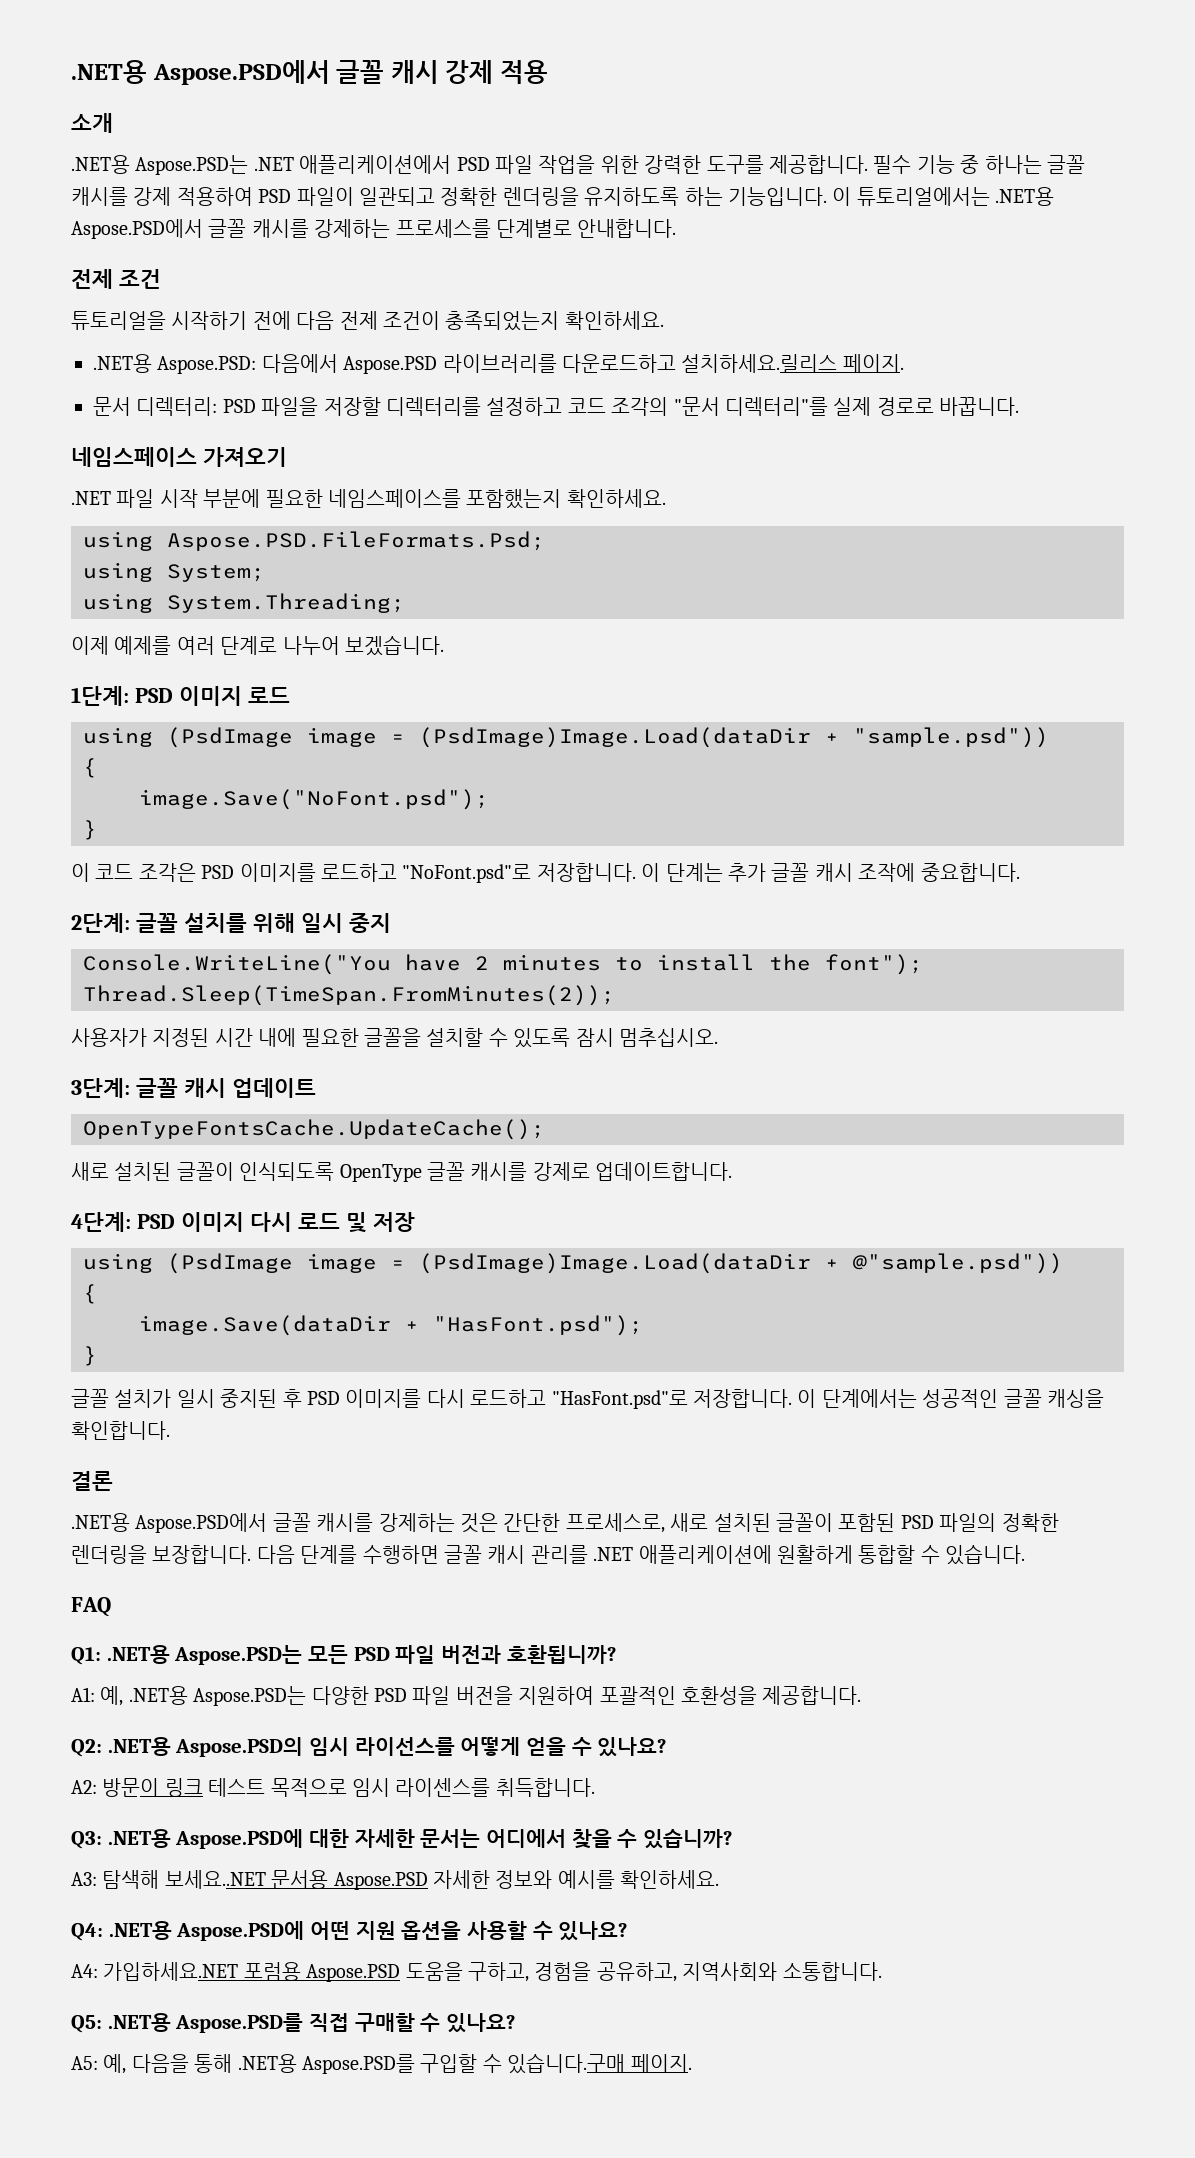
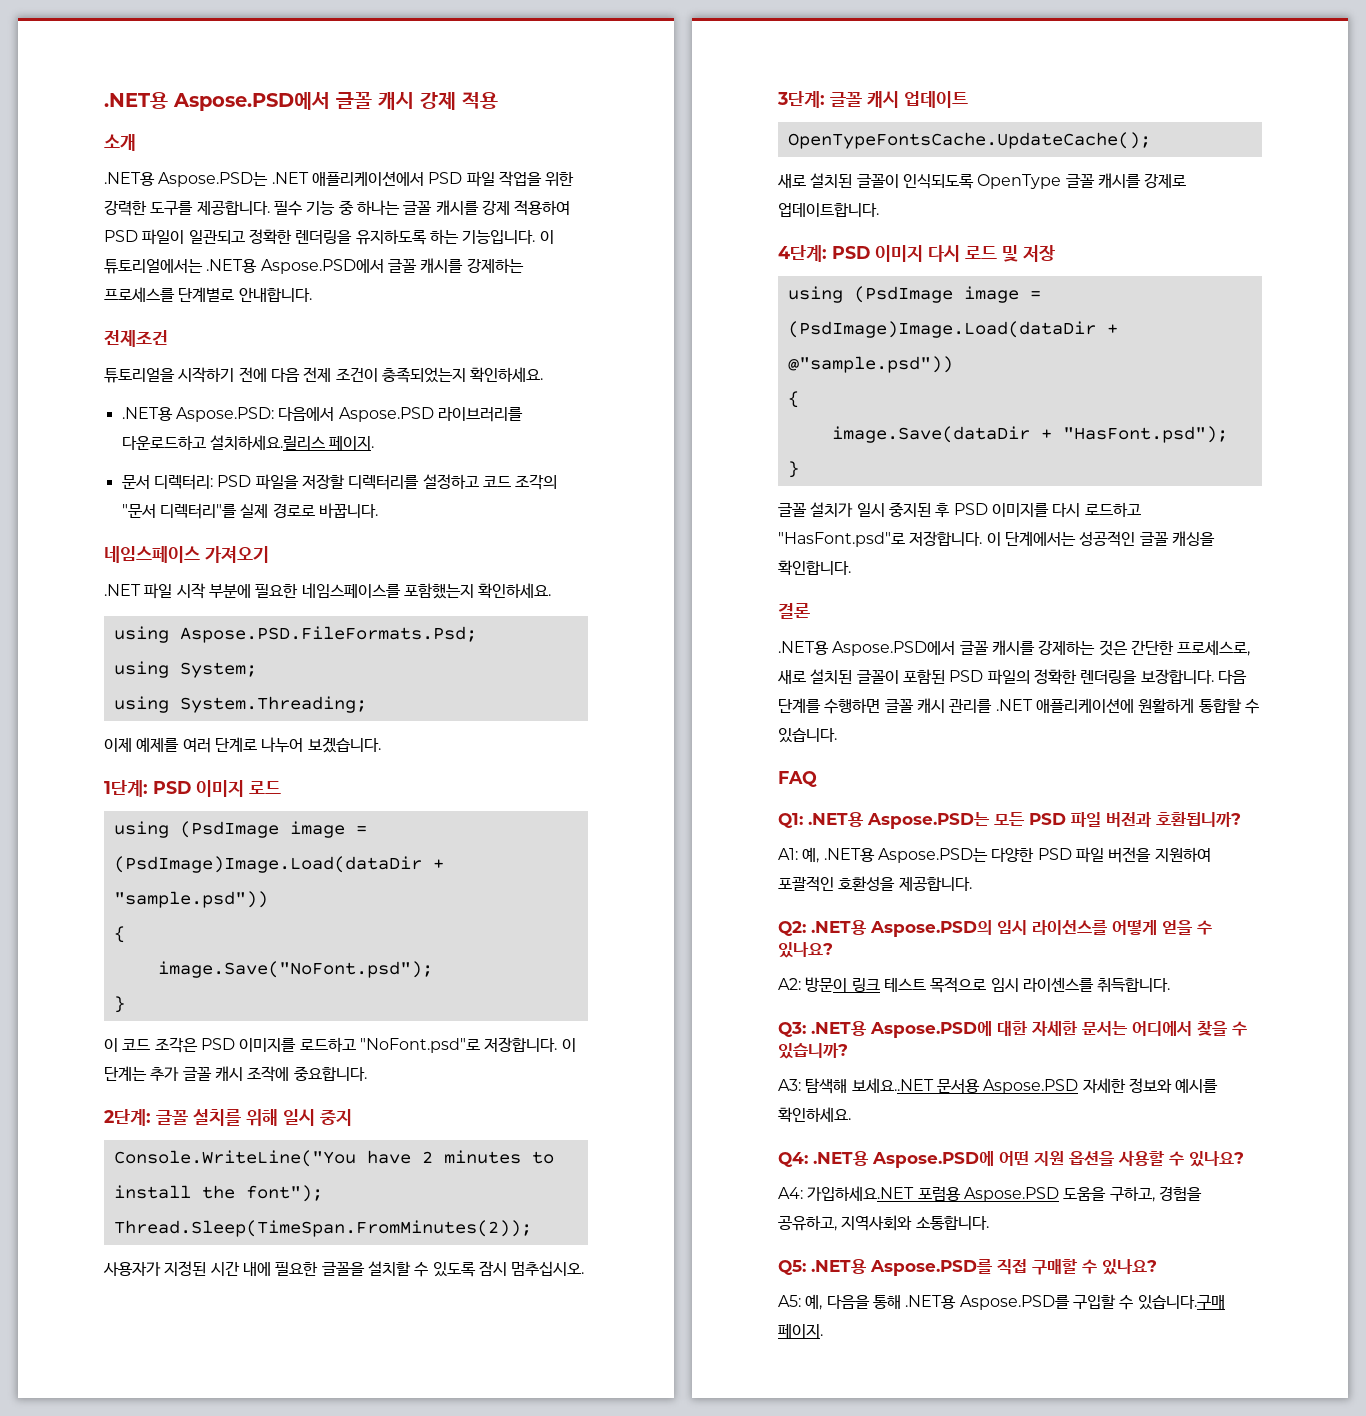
[71,269,161,289] 전제 조건 -> [104,330,168,347] 전제조건

